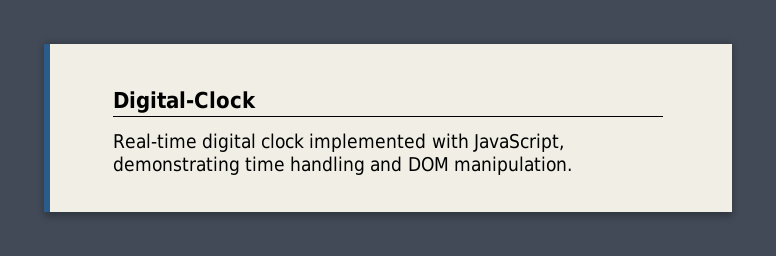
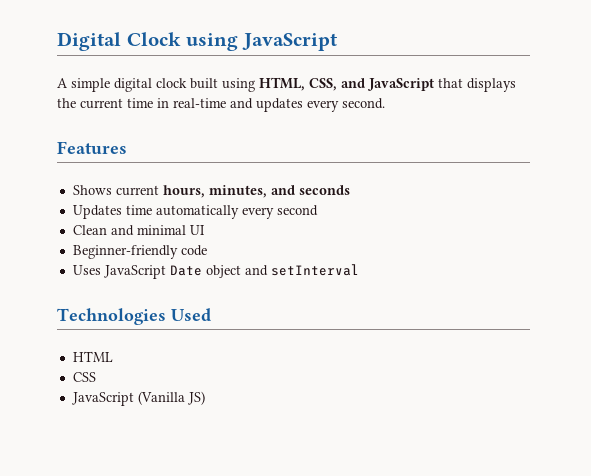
[113,91,256,113] [113,133,564,152] [113,156,572,175] Digital-Clock // Real-time digital clock implemented with JavaScript, demonstrating time handling and DOM manipulation. -> [57,32,337,51] [57,77,516,92] [57,98,385,112] [57,141,127,154] [72,185,350,198] [72,205,318,219] [72,225,205,236] [72,245,207,259] [72,264,359,279] [57,308,211,325] [72,351,113,362] [72,372,96,382] [71,391,205,406] Digital Clock using JavaScript // A simple digital clock built using HTML, CSS, and JavaScript that displays the current time in real-time and updates every second. // Features // Shows current hours, minutes, and seconds // Updates time automatically every second // Clean and minimal UI // Beginner-friendly code // Uses JavaScript Date object and setInterval // Technologies Used // HTML // CSS // JavaScript (Vanilla JS)

